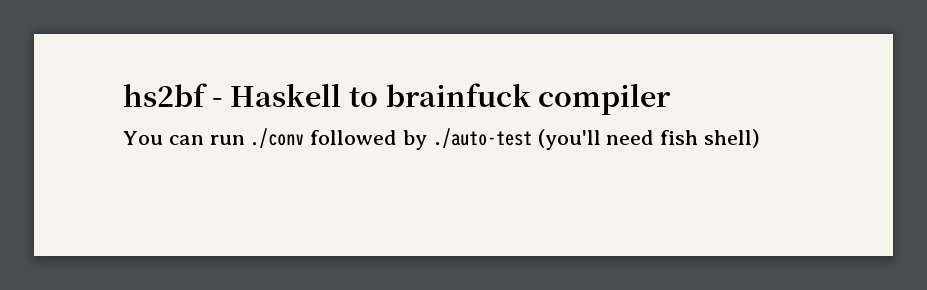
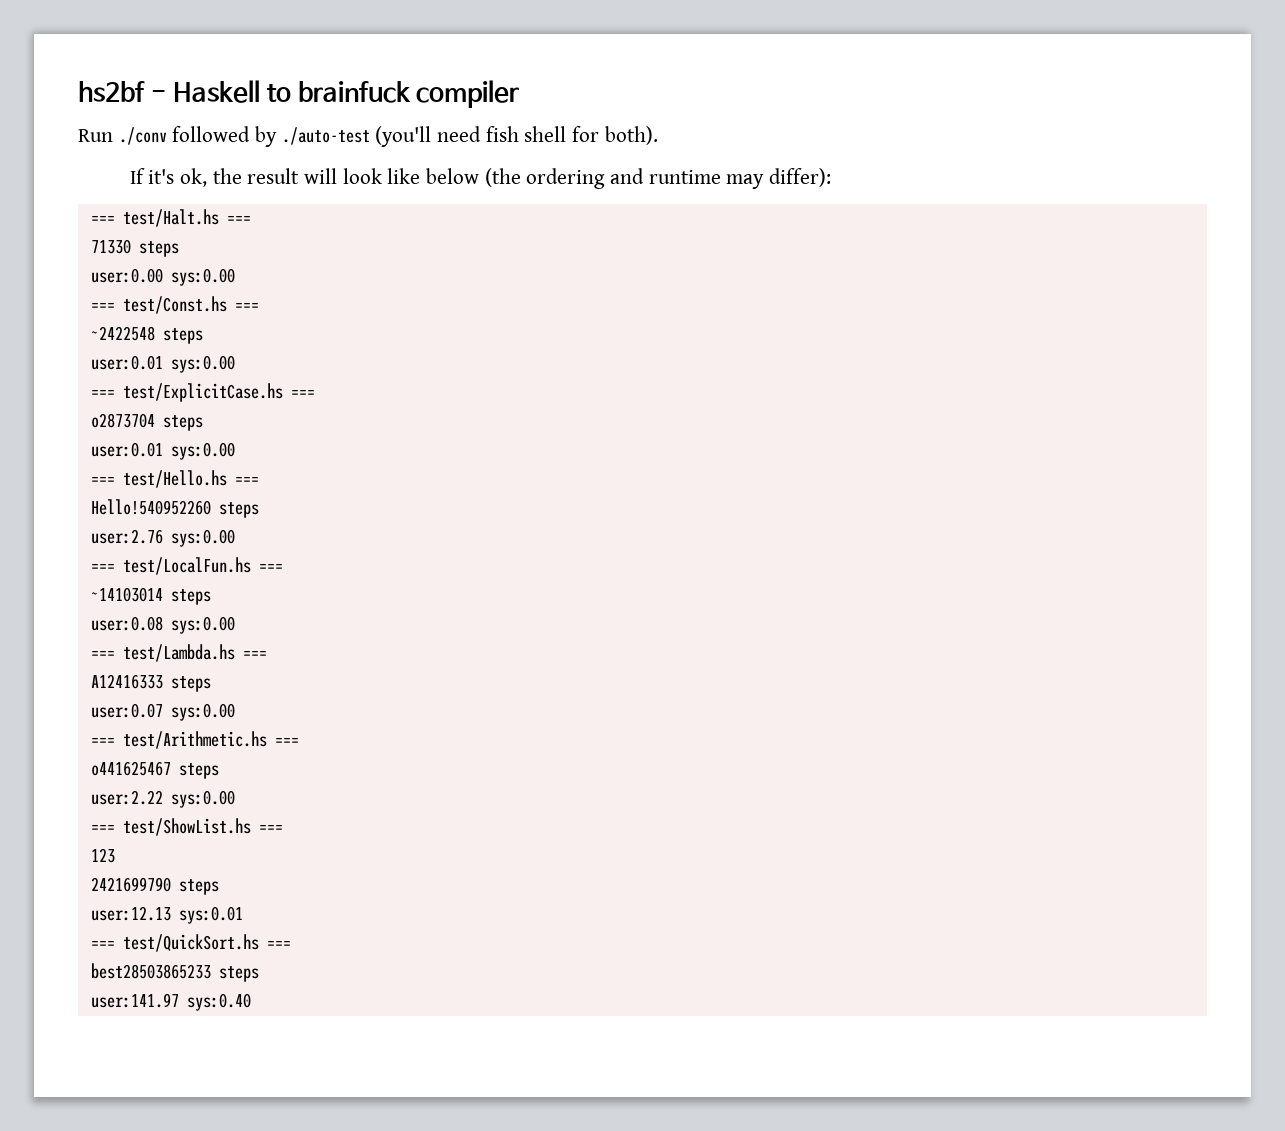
[123,131,245,145] You can run -> [78,129,113,142] Run
[704,129,761,148] shell) -> [524,126,658,145] [129,168,832,189] [90,209,251,227] [90,239,179,257] [90,268,235,286] [90,296,259,314] [90,326,203,344] [90,355,235,373] [90,383,315,402] [90,413,203,431] [90,442,235,460] [90,470,259,488] [90,499,259,518] [90,529,235,547] [90,557,283,575] [90,587,211,605] [90,616,235,634] [90,644,267,662] [90,674,211,692] [90,703,235,721] [90,731,299,749] [90,761,219,779] [90,790,235,808] [90,818,283,836] [90,848,115,863] [90,877,219,895] [90,906,243,924] [90,934,291,952] [90,963,259,982] [90,993,251,1011] shell for both). // If it's ok, the result will look like below (the ordering and runtime may differ): // === test/Halt.hs === // 71330 steps // user:0.00 sys:0.00 // === test/Const.hs === // ~2422548 steps // user:0.01 sys:0.00 // === test/ExplicitCase.hs === // o2873704 steps // user:0.01 sys:0.00 // === test/Hello.hs === // Hello!540952260 steps // user:2.76 sys:0.00 // === test/LocalFun.hs === // ~14103014 steps // user:0.08 sys:0.00 // === test/Lambda.hs === // A12416333 steps // user:0.07 sys:0.00 // === test/Arithmetic.hs === // o441625467 steps // user:2.22 sys:0.00 // === test/ShowList.hs === // 123 // 2421699790 steps // user:12.13 sys:0.01 // === test/QuickSort.hs === // best28503865233 steps // user:141.97 sys:0.40

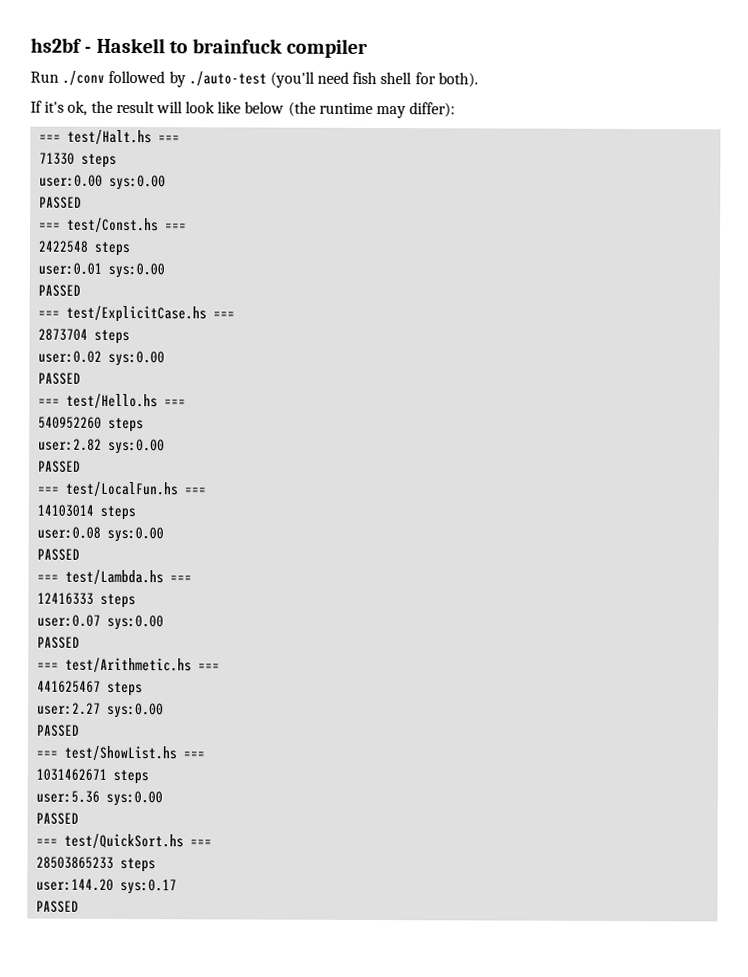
[526,168,645,189] ordering and -> (316, 109) none
(235, 277) none -> [39,196,83,209] // PASSED
[90,326,203,344] [90,355,235,373] ~2422548 steps // user:0.01 sys:0.00 -> [38,240,131,257] [38,262,166,279] [38,284,82,297] 2422548 steps // user:0.01 sys:0.00 // PASSED
[90,413,203,431] [90,442,235,460] o2873704 steps // user:0.01 sys:0.00 -> [38,328,131,345] [38,350,166,367] [38,372,82,385] 2873704 steps // user:0.02 sys:0.00 // PASSED
[90,499,259,518] [90,529,235,547] Hello!540952260 steps // user:2.76 sys:0.00 -> [38,416,145,433] [38,438,166,455] [38,460,82,473] 540952260 steps // user:2.82 sys:0.00 // PASSED
[90,587,163,602] ~14103014 -> [37,504,95,517] 14103014
(235, 625) none -> [37,548,81,561] // PASSED
[90,674,163,689] A12416333 -> [37,592,95,605] 12416333
(235, 712) none -> [37,636,81,649] // PASSED
[90,761,219,779] [90,790,235,808] o441625467 steps // user:2.22 sys:0.00 -> [37,680,144,697] [37,702,165,719] [37,724,81,737] 441625467 steps // user:2.27 sys:0.00 // PASSED
[90,848,115,863] [90,877,219,895] [90,906,243,924] 123 // 2421699790 steps // user:12.13 sys:0.01 -> [36,768,150,785] [36,790,164,807] [36,812,80,825] 1031462671 steps // user:5.36 sys:0.00 // PASSED
[90,963,259,982] [90,993,251,1011] best28503865233 steps // user:141.97 sys:0.40 -> [36,856,157,873] [36,878,178,895] [36,900,80,913] 28503865233 steps // user:144.20 sys:0.17 // PASSED

